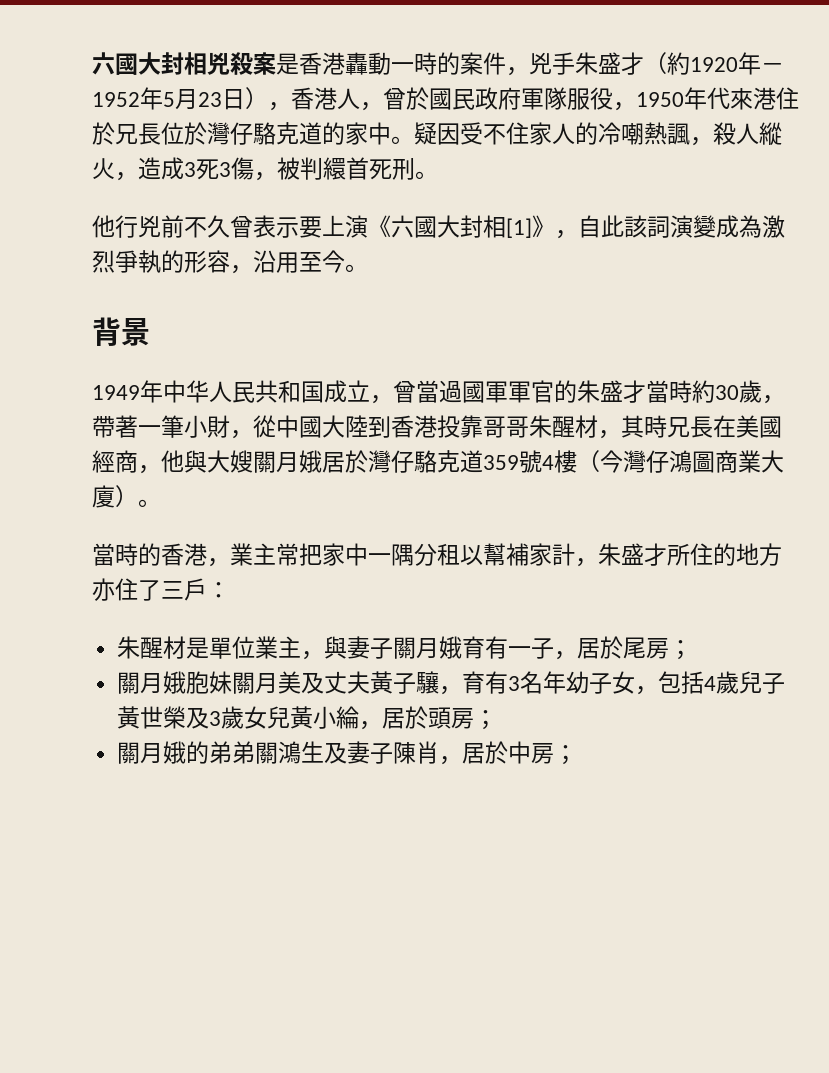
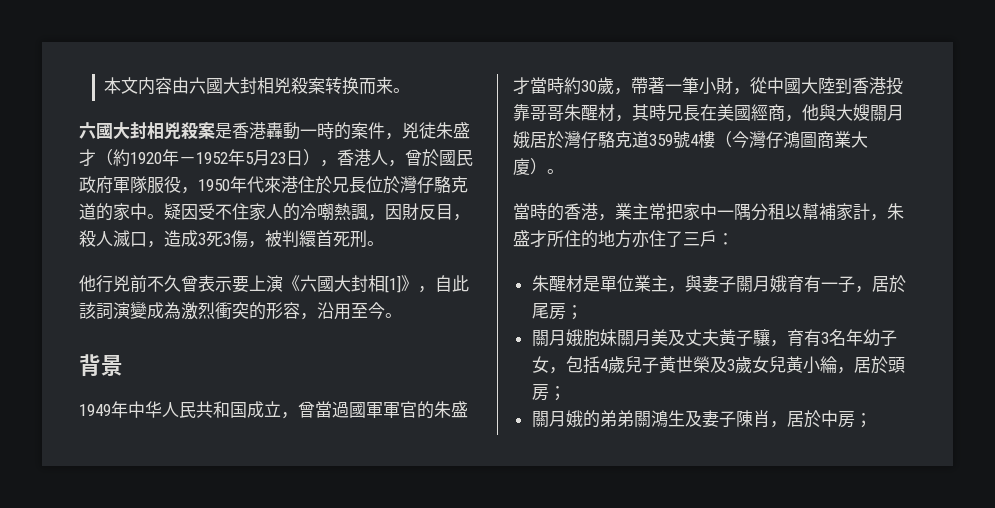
(92, 63) none -> [104,77,411,95] 本文内容由六國大封相兇殺案转换而来。 //
[552,52,575,75] 手 -> [419,122,436,139] 徒
[713,122,782,146] [92,158,115,179] 殺人縱火 -> [385,203,470,221] [79,230,147,247] 因財反目，殺人滅口
[115,250,161,274] 爭執 -> [215,302,249,319] 衝突

